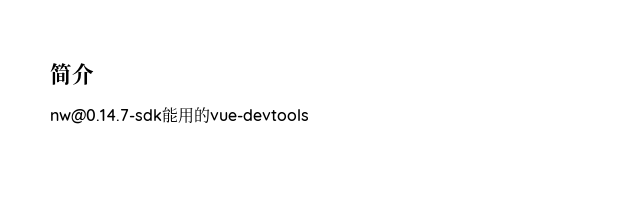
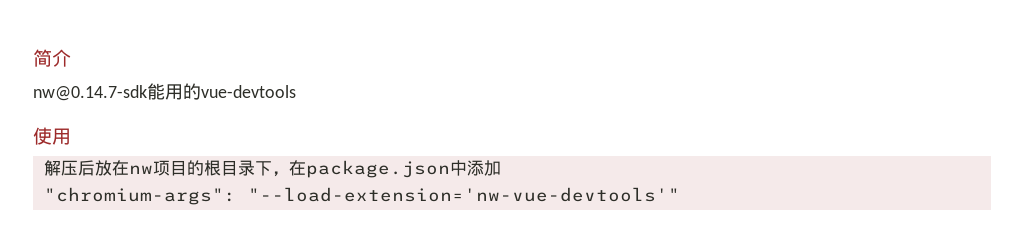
(309, 115) none -> [33,127,71,145] [43,160,501,178] [43,187,680,205] // 使用 // 解压后放在nw项目的根目录下，在package.json中添加 // "chromium-args": "--load-extension='nw-vue-devtools'"

